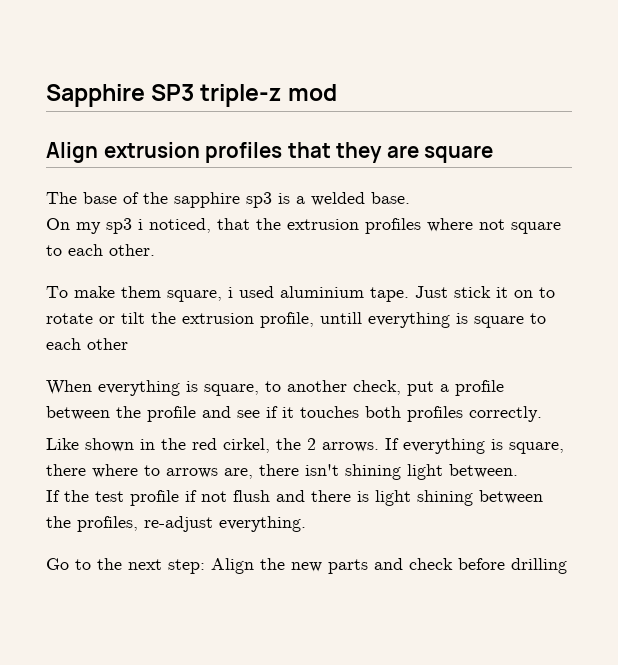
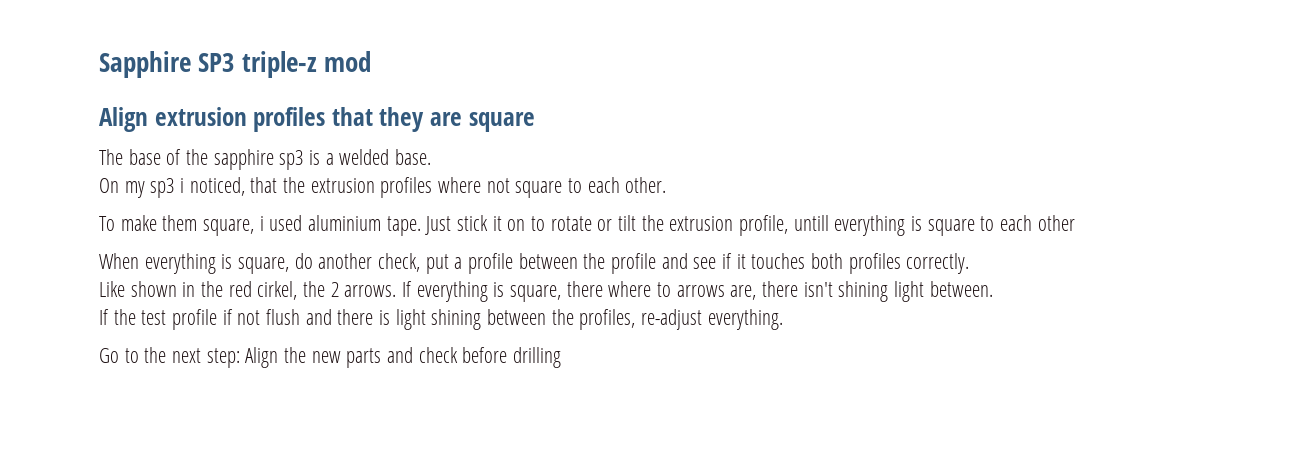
[265,381,281,392] to -> [294,253,313,269] do

